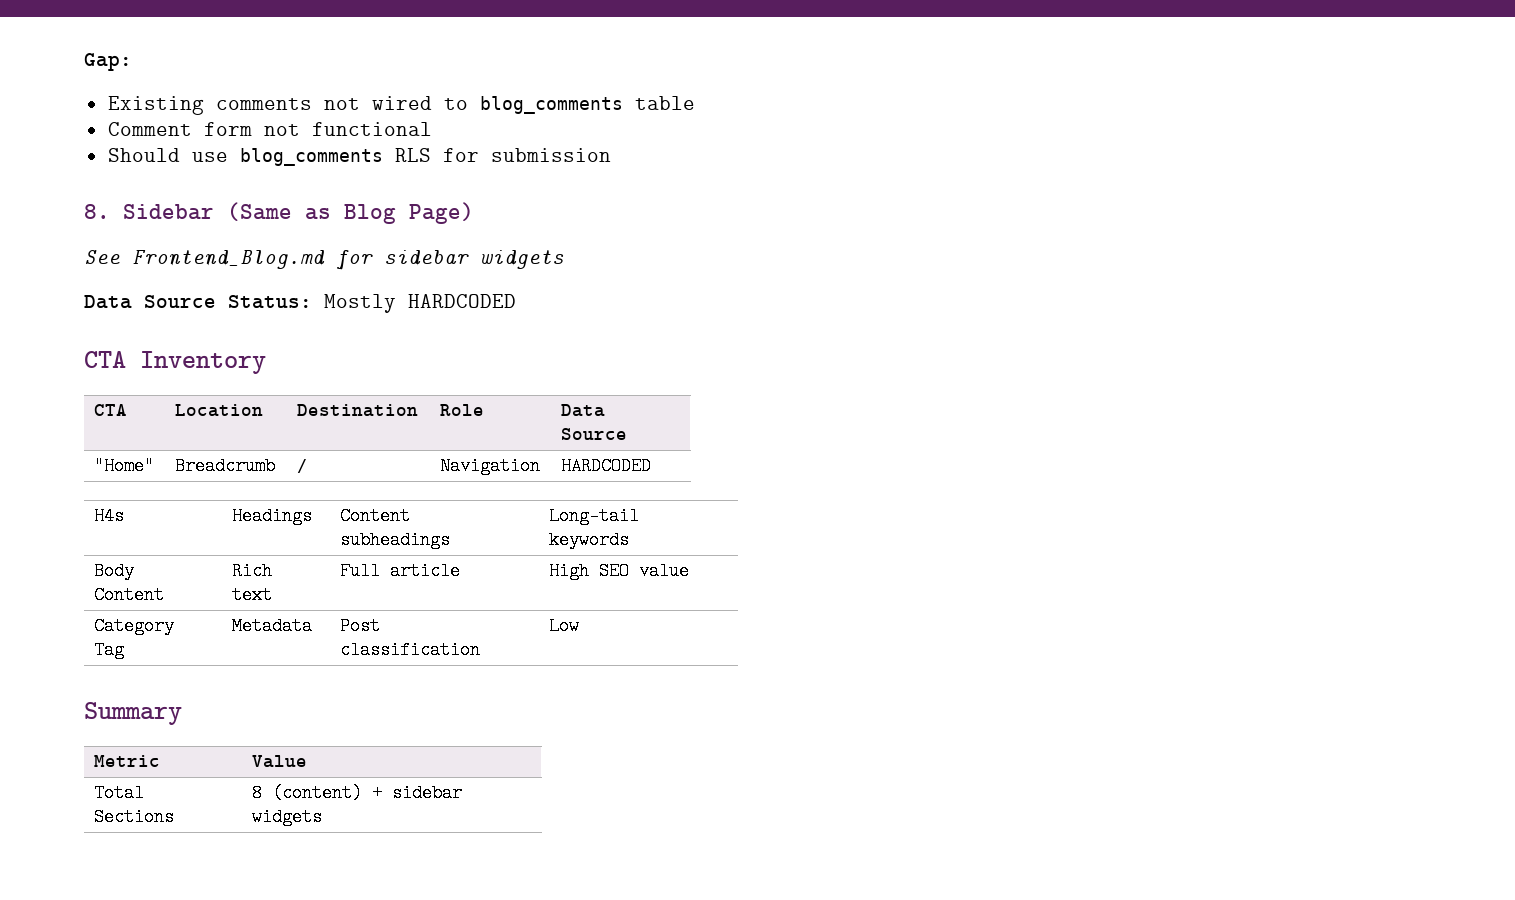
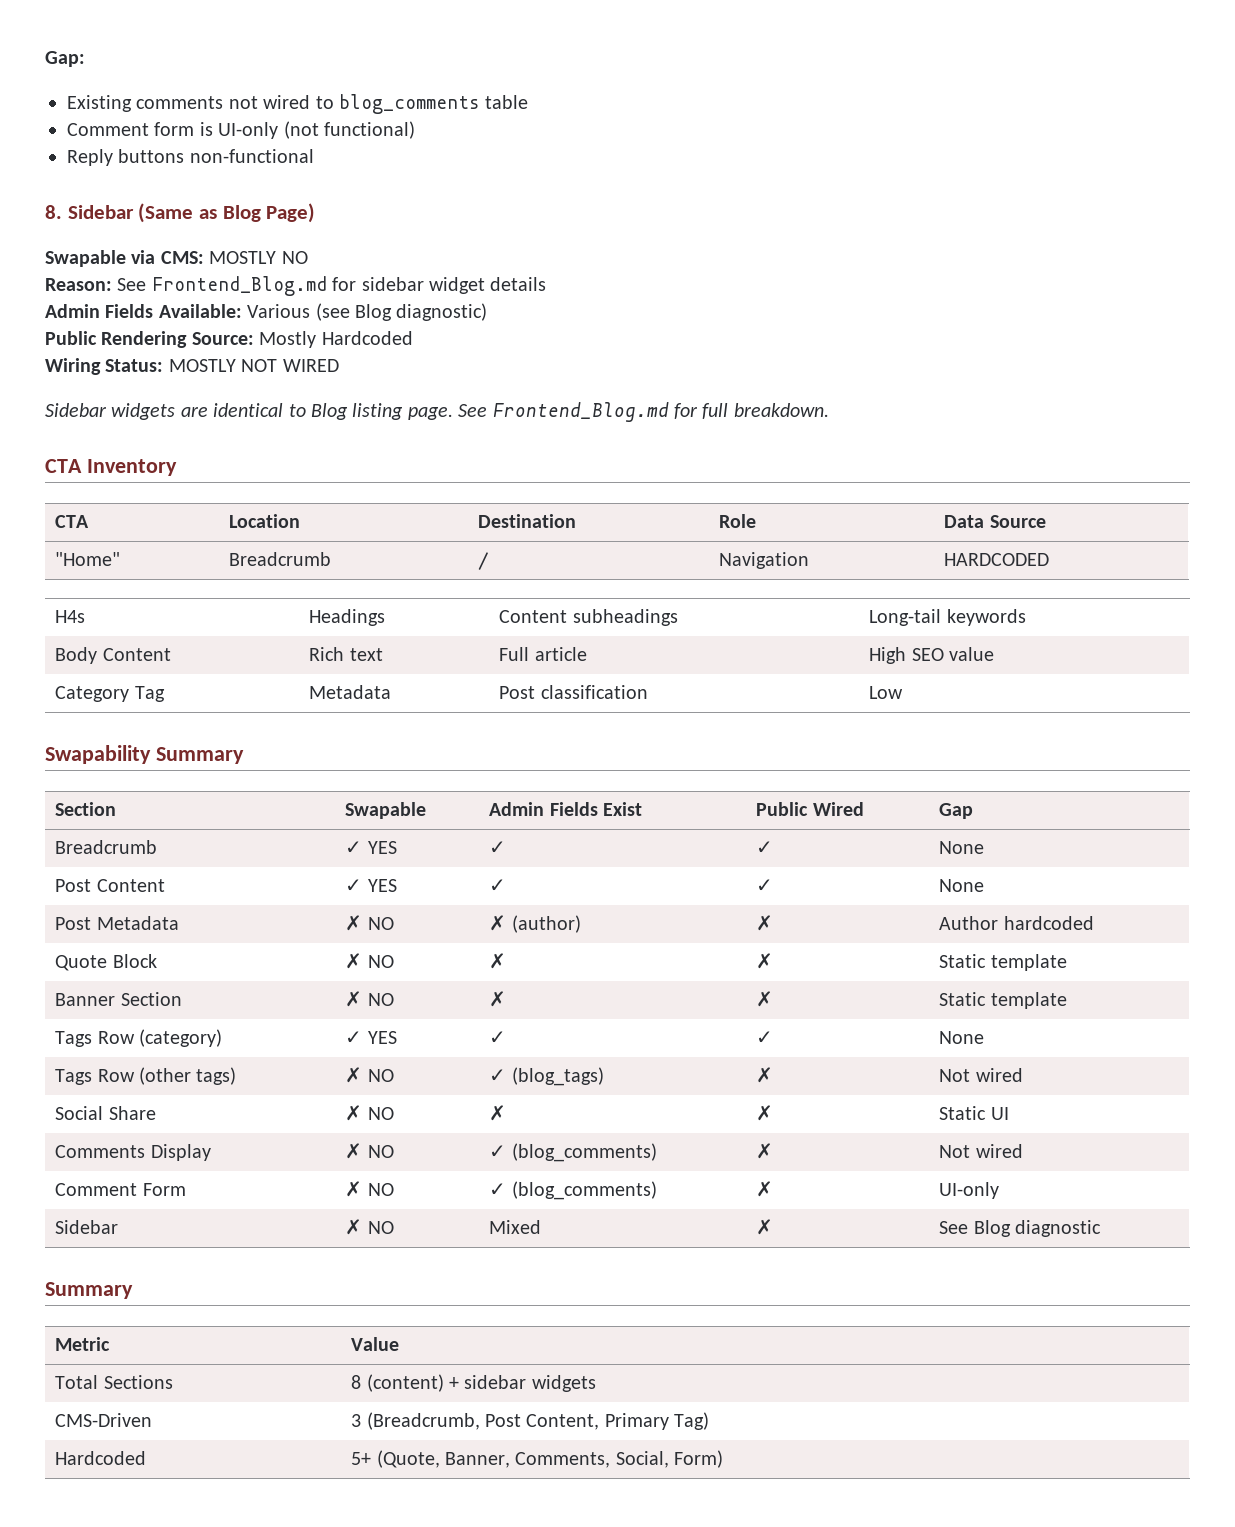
[263,122,432,136] [107,148,611,166] not functional // Should use blog_comments RLS for submission -> [199,121,415,139] [67,149,314,166] is UI-only (not functional) // Reply buttons non-functional
[84,250,564,270] [84,294,516,313] See Frontend_Blog.md for sidebar widgets // Data Source Status: Mostly HARDCODED -> [45,250,308,267] [45,276,547,296] [45,303,488,321] [45,331,413,348] [45,358,339,375] [45,402,829,422] Swapable via CMS: MOSTLY NO // Reason: See Frontend_Blog.md for sidebar widget details // Admin Fields Available: Various (see Blog diagnostic) // Public Rendering Source: Mostly Hardcoded // Wiring Status: MOSTLY NOT WIRED // Sidebar widgets are identical to Blog listing page. See Frontend_Blog.md for full breakdown.
(580, 626) none -> [45,745,244,764] [55,802,117,816] [345,802,427,819] [489,802,643,816] [756,802,864,816] [939,803,974,819] [55,840,158,854] [345,841,397,854] [489,841,507,854] [756,841,774,854] [939,841,985,854] [55,879,165,892] [345,879,397,892] [489,879,507,892] [756,879,774,892] [939,879,985,892] [55,916,179,930] [345,915,394,931] [489,915,581,933] [756,915,774,931] [939,916,1094,930] [55,954,157,971] [345,953,394,969] [489,953,507,969] [756,953,774,969] [939,954,1067,971] [55,992,182,1006] [345,991,394,1007] [489,991,507,1007] [756,991,774,1007] [939,992,1067,1009] [55,1029,223,1047] [345,1031,397,1044] [489,1031,507,1044] [756,1031,774,1044] [939,1031,985,1044] [55,1067,237,1085] [345,1067,394,1083] [489,1067,604,1086] [756,1067,774,1083] [939,1068,1023,1082] [55,1106,156,1120] [345,1105,394,1121] [489,1105,507,1121] [756,1105,774,1121] [939,1106,1009,1120] [55,1144,211,1161] [345,1143,394,1159] [489,1143,657,1162] [756,1143,774,1159] [939,1144,1023,1158] [55,1183,186,1196] [345,1181,394,1197] [489,1181,657,1200] [756,1181,774,1197] [939,1182,1000,1199] [55,1220,119,1234] [345,1219,394,1235] [489,1220,542,1234] [756,1219,774,1235] [939,1220,1102,1237] // Swapability Summary // Section | Swapable | Admin Fields Exist | Public Wired | Gap // Breadcrumb | ✓ YES | ✓ | ✓ | None // Post Content | ✓ YES | ✓ | ✓ | None // Post Metadata | ✗ NO | ✗ (author) | ✗ | Author hardcoded // Quote Block | ✗ NO | ✗ | ✗ | Static template // Banner Section | ✗ NO | ✗ | ✗ | Static template // Tags Row (category) | ✓ YES | ✓ | ✓ | None // Tags Row (other tags) | ✗ NO | ✓ (blog_tags) | ✗ | Not wired // Social Share | ✗ NO | ✗ | ✗ | Static UI // Comments Display | ✗ NO | ✓ (blog_comments) | ✗ | Not wired // Comment Form | ✗ NO | ✓ (blog_comments) | ✗ | UI-only // Sidebar | ✗ NO | Mixed | ✗ | See Blog diagnostic
(323, 817) none -> [55,1413,153,1427] [351,1412,710,1430] [55,1451,147,1465] [351,1450,724,1468] // CMS-Driven | 3 (Breadcrumb, Post Content, Primary Tag) // Hardcoded | 5+ (Quote, Banner, Comments, Social, Form)

